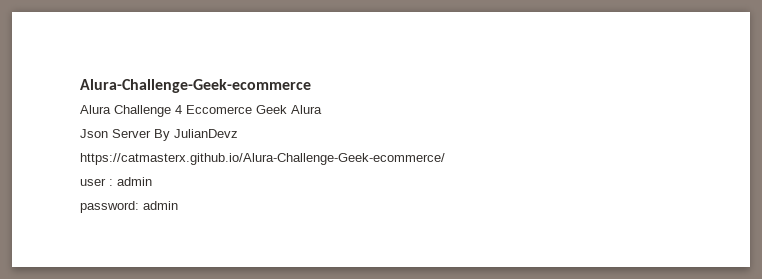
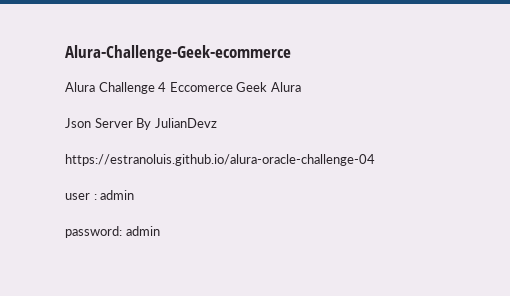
[80,153,445,165] https://catmasterx.github.io/Alura-Challenge-Geek-ecommerce/ -> [65,154,375,166] https://estranoluis.github.io/alura-oracle-challenge-04

